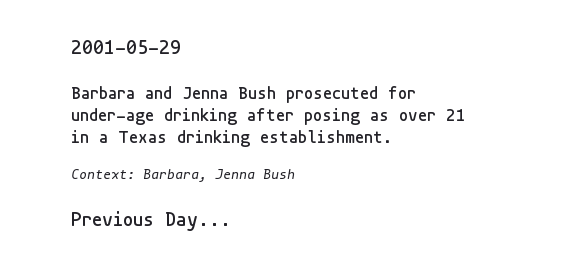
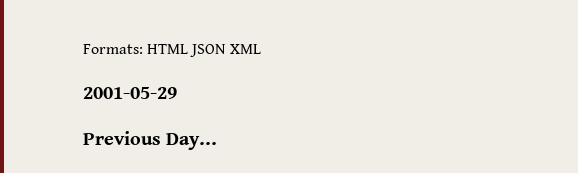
[71,40,181,54] [71,86,416,103] [71,108,466,125] [71,130,392,147] [71,169,295,182] 2001-05-29 // Barbara and Jenna Bush prosecuted for under-age drinking after posing as over 21 in a Texas drinking establishment. // Context: Barbara, Jenna Bush -> [83,44,261,57] [83,87,177,99] Formats: HTML JSON XML // 2001-05-29

